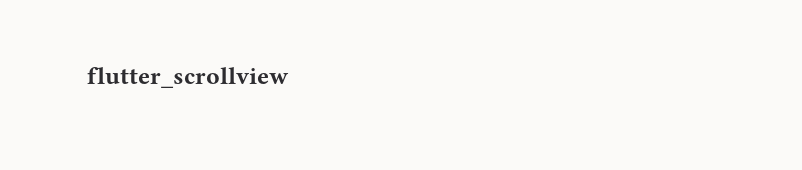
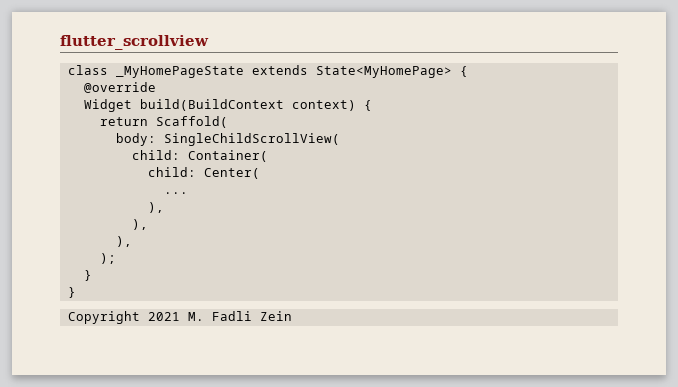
(289, 77) none -> [67,65,468,78] [83,82,156,93] [83,99,372,112] [99,116,228,128] [115,133,340,146] [131,150,268,162] [147,167,260,179] [163,192,188,194] [147,202,164,213] [131,219,148,230] [115,236,132,247] [99,253,116,264] [83,270,92,281] [67,287,76,298] [67,311,292,324] // class _MyHomePageState extends State<MyHomePage> { // @override // Widget build(BuildContext context) { // return Scaffold( // body: SingleChildScrollView( // child: Container( // child: Center( // ... // ), // ), // ), // ); // } // } // Copyright 2021 M. Fadli Zein

